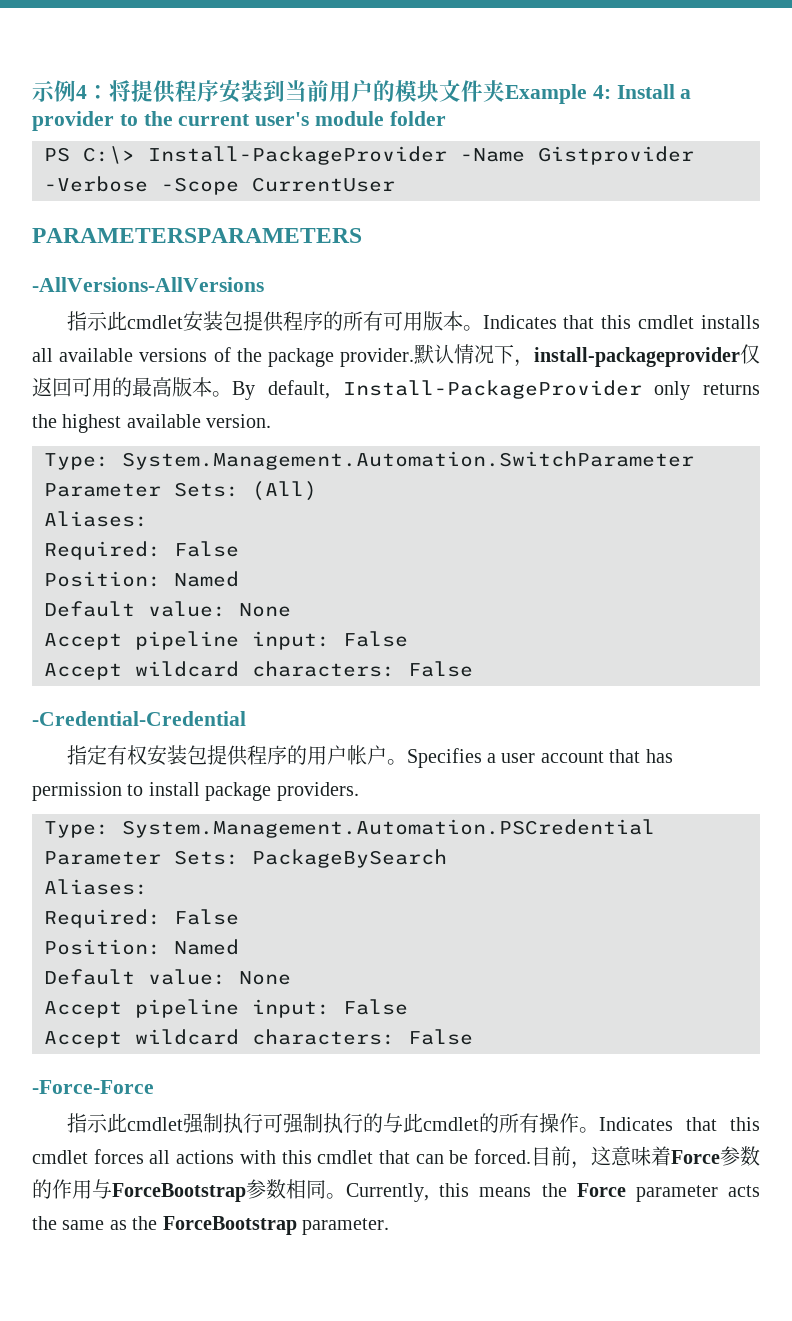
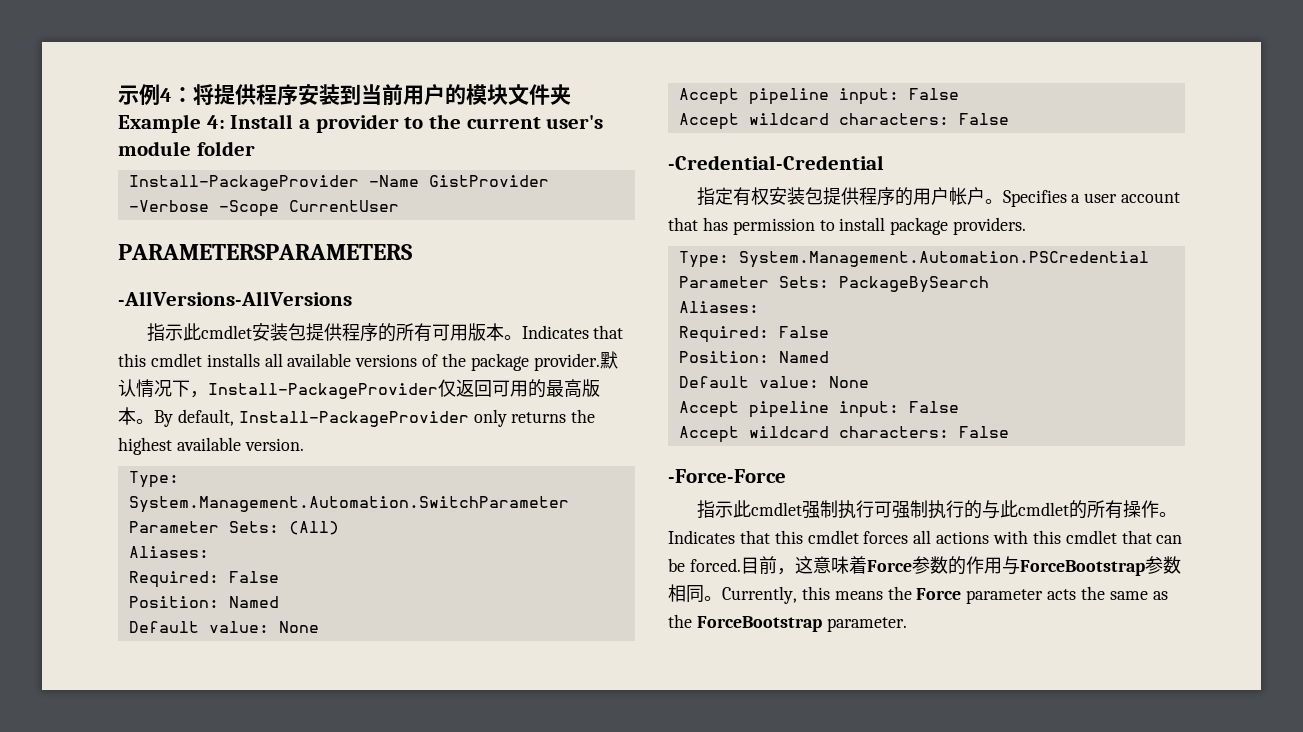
[44,146,135,164] PS C:\> -> (255, 148) none
[538,146,694,165] Gistprovider -> [428,175,549,187] GistProvider
[534,347,740,367] install-packageprovider -> [208,383,438,399] Install-PackageProvider

